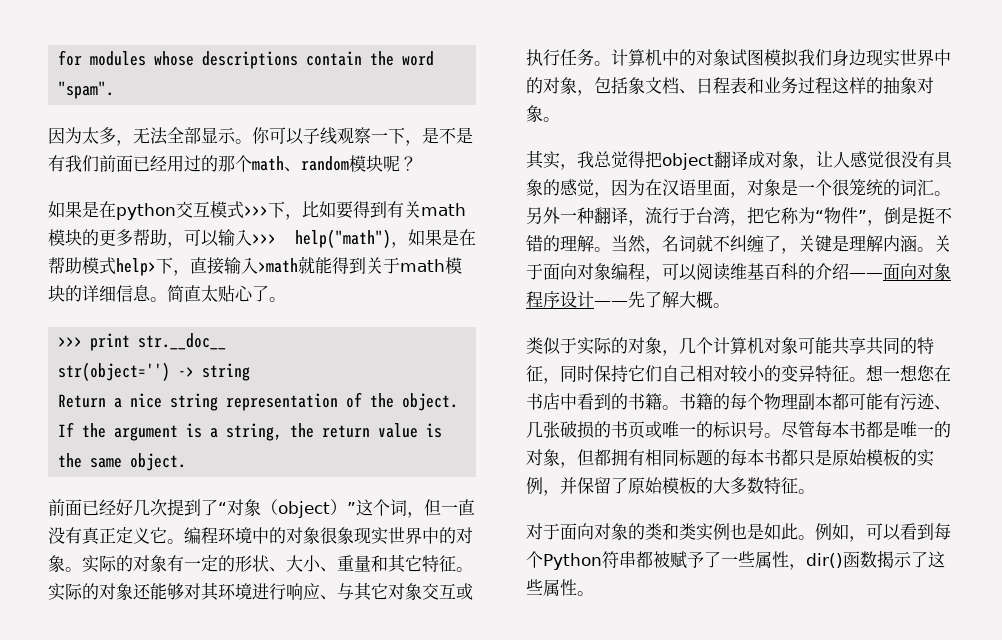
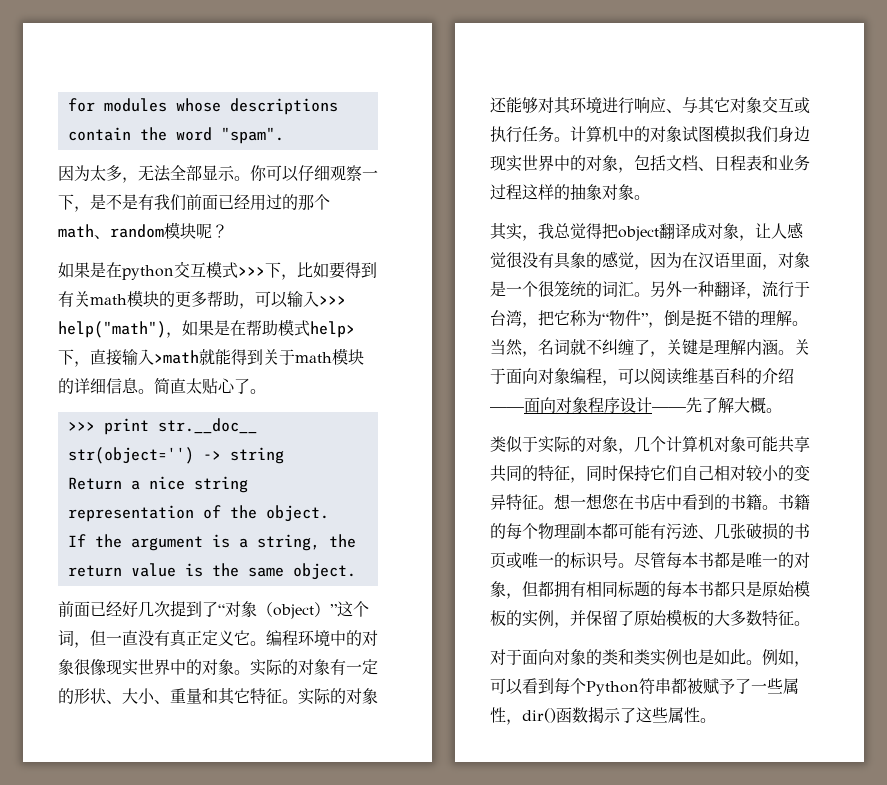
[303,127,337,145] 子线 -> [298,165,330,181] 仔细
[337,527,354,544] 象 -> [90,659,106,676] 像
[628,77,645,94] 象 -> (666, 163) none

